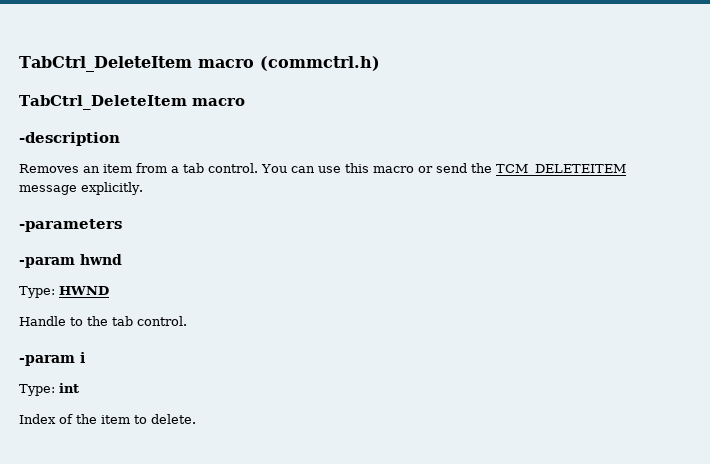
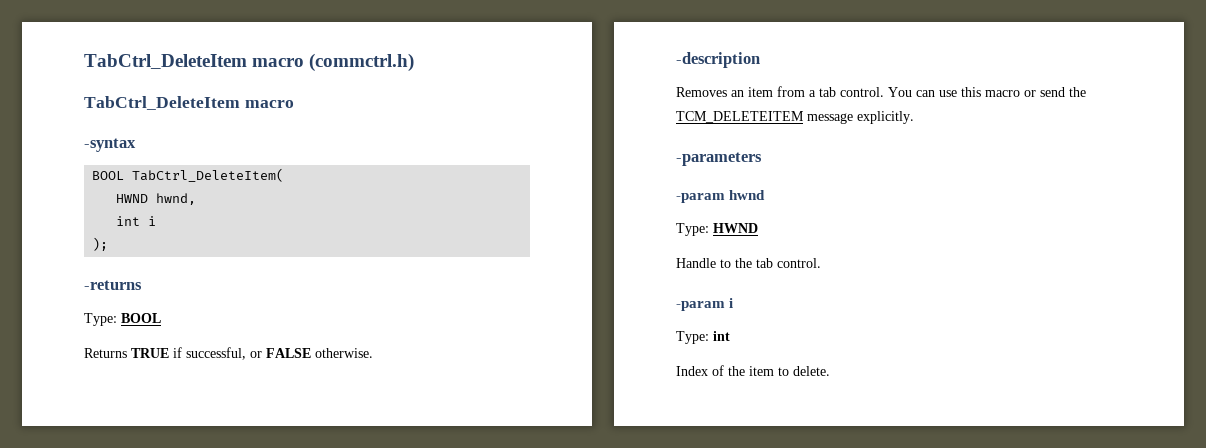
(245, 102) none -> [84,138,136,152] [92,168,285,182] [116,193,197,205] [116,216,157,226] [92,237,109,251] [84,280,142,290] [84,313,161,326] [84,347,373,360] // -syntax // BOOL TabCtrl_DeleteItem( // HWND hwnd, // int i // ); // -returns // Type: BOOL // Returns TRUE if successful, or FALSE otherwise.

